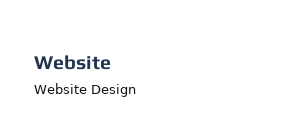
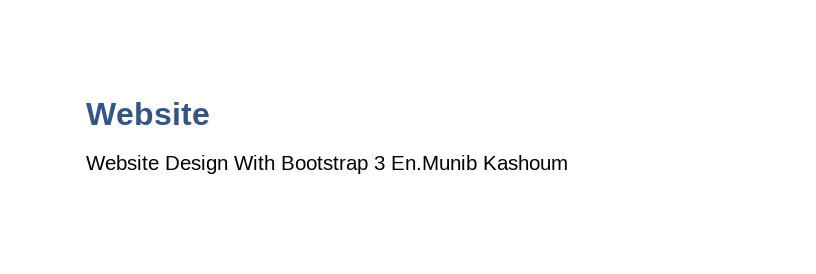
(136, 90) none -> [234,155,568,174] With Bootstrap 3 En.Munib Kashoum

